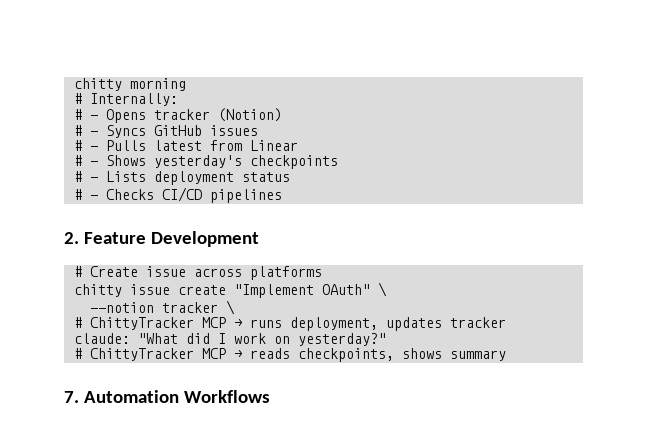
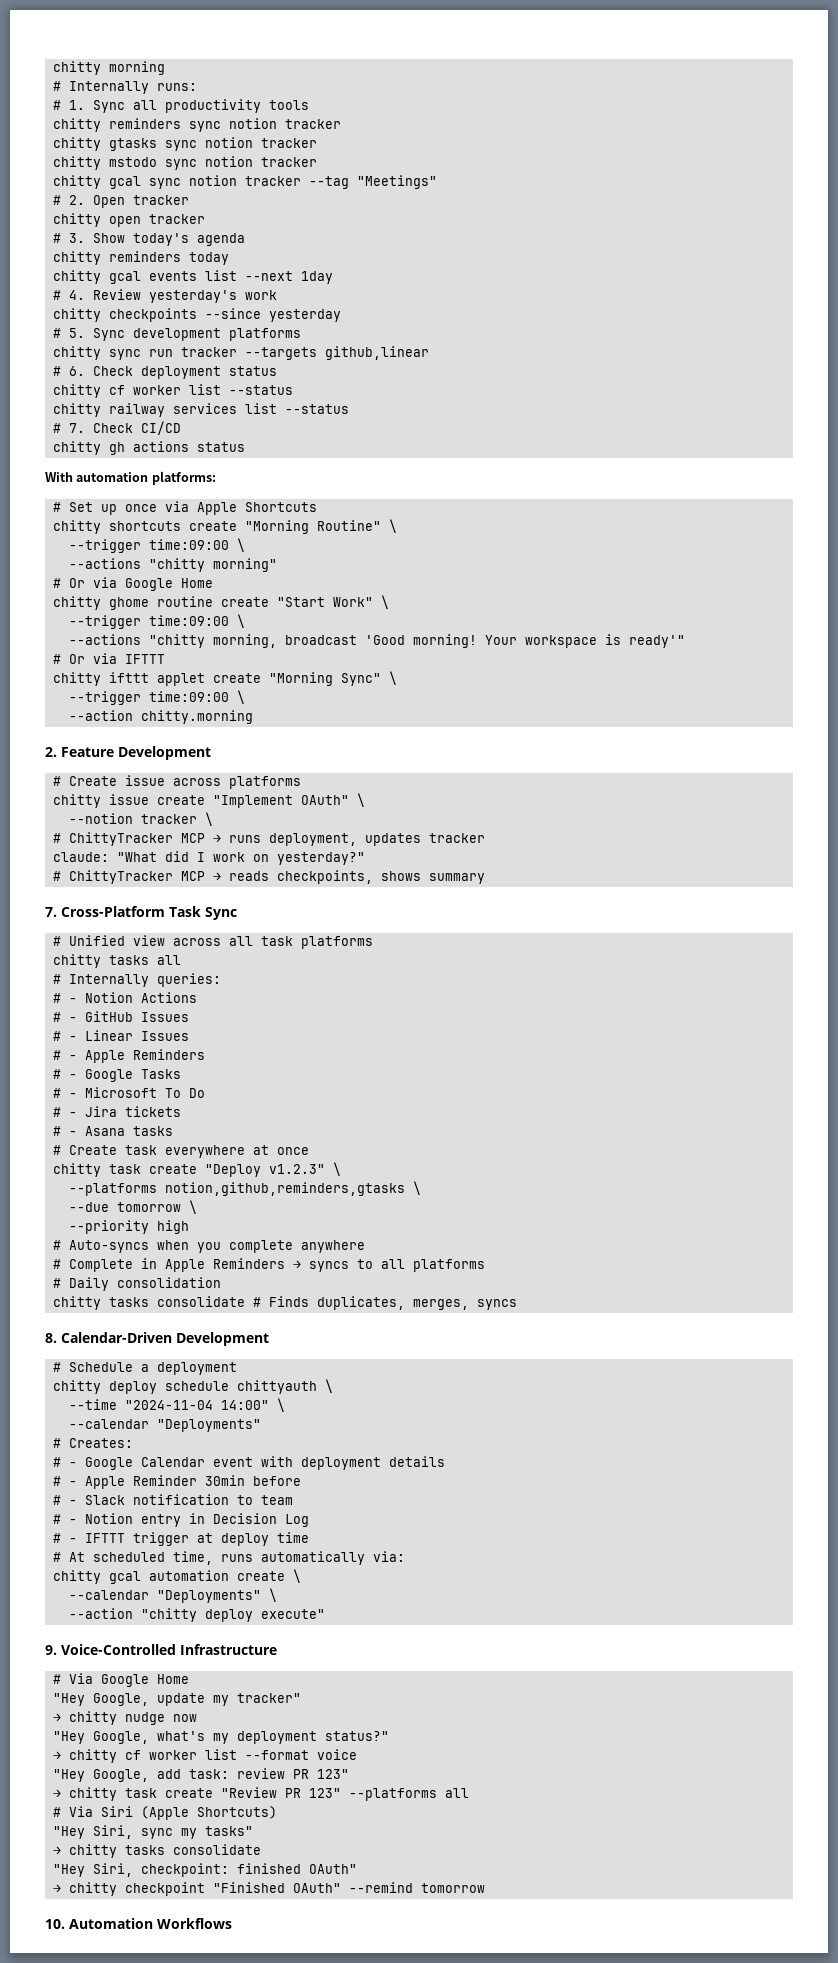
[90,93,179,106] [74,108,283,123] [74,125,259,138] [74,140,299,151] [74,155,243,168] Internally: // # - Opens tracker (Notion) // # - Syncs GitHub issues // # - Pulls latest from Linear // # - Shows yesterday's -> [68,81,197,94] [52,99,309,113] [52,118,341,132] [52,137,317,151] [52,156,317,170] [52,175,437,189] [52,195,189,208] [52,213,205,227] [52,233,245,246] [52,251,229,265] [52,270,333,284] [52,289,277,303] [52,308,101,322] Internally runs: // # 1. Sync all productivity tools // chitty reminders sync notion tracker // chitty gtasks sync notion tracker // chitty mstodo sync notion tracker // chitty gcal sync notion tracker --tag "Meetings" // # 2. Open tracker // chitty open tracker // # 3. Show today's agenda // chitty reminders today // chitty gcal events list --next 1day // # 4. Review yesterday's work // chitty
[74,171,291,185] [74,189,155,200] // # - Lists deployment status // # - Checks -> [204,308,341,322] [52,328,301,341] [52,346,429,360] [52,366,277,379] [52,384,293,398] [52,403,349,417] [52,423,133,433] --since yesterday // # 5. Sync development platforms // chitty sync run tracker --targets github,linear // # 6. Check deployment status // chitty cf worker list --status // chitty railway services list --status // # 7. Check
[210,189,283,203] pipelines -> [52,441,245,455] [45,471,216,485] [52,501,317,515] [52,519,397,534] [68,538,245,553] [68,558,277,572] [52,577,213,591] [52,595,389,610] [68,614,245,629] [68,634,685,648] [52,653,165,664] [52,671,397,686] [68,690,245,705] [68,710,253,724] // chitty gh actions status // With automation platforms: // # Set up once via Apple Shortcuts // chitty shortcuts create "Morning Routine" \ // --trigger time:09:00 \ // --actions "chitty morning" // # Or via Google Home // chitty ghome routine create "Start Work" \ // --trigger time:09:00 \ // --actions "chitty morning, broadcast 'Good morning! Your workspace is ready'" // # Or via IFTTT // chitty ifttt applet create "Morning Sync" \ // --trigger time:09:00 \ // --action chitty.morning
(79, 397) none -> [61,906,237,920] [52,935,373,949] [52,954,181,968] [52,973,221,987] [52,992,197,1003] [52,1011,189,1022] [52,1030,189,1041] [52,1049,205,1063] [52,1069,181,1082] [52,1087,205,1098] [52,1106,181,1117] [52,1126,173,1136] [52,1145,309,1158] [52,1162,341,1177] [68,1181,421,1196] [68,1200,197,1214] [68,1220,189,1234] [52,1240,365,1253] [52,1258,485,1272] [52,1277,221,1291] [52,1296,517,1310] [45,1332,269,1346] [52,1362,237,1375] [52,1379,333,1394] [68,1398,285,1412] [68,1419,261,1432] [52,1438,133,1448] [52,1456,445,1470] [52,1475,301,1489] [52,1494,293,1505] [52,1513,309,1527] [52,1532,309,1546] [52,1551,405,1565] [52,1569,301,1584] [68,1588,277,1603] [68,1608,325,1622] [45,1644,277,1655] [52,1673,189,1687] [52,1693,301,1706] [52,1711,197,1725] [52,1731,389,1744] [52,1749,357,1763] [52,1768,349,1782] [52,1787,469,1801] [52,1806,277,1820] [52,1825,253,1839] [52,1844,261,1858] [52,1863,357,1877] [52,1882,485,1896] [45,1919,65,1929] Cross-Platform Task Sync // # Unified view across all task platforms // chitty tasks all // # Internally queries: // # - Notion Actions // # - GitHub Issues // # - Linear Issues // # - Apple Reminders // # - Google Tasks // # - Microsoft To Do // # - Jira tickets // # - Asana tasks // # Create task everywhere at once // chitty task create "Deploy v1.2.3" \ // --platforms notion,github,reminders,gtasks \ // --due tomorrow \ // --priority high // # Auto-syncs when you complete anywhere // # Complete in Apple Reminders → syncs to all platforms // # Daily consolidation // chitty tasks consolidate # Finds duplicates, merges, syncs // 8. Calendar-Driven Development // # Schedule a deployment // chitty deploy schedule chittyauth \ // --time "2024-11-04 14:00" \ // --calendar "Deployments" // # Creates: // # - Google Calendar event with deployment details // # - Apple Reminder 30min before // # - Slack notification to team // # - Notion entry in Decision Log // # - IFTTT trigger at deploy time // # At scheduled time, runs automatically via: // chitty gcal automation create \ // --calendar "Deployments" \ // --action "chitty deploy execute" // 9. Voice-Controlled Infrastructure // # Via Google Home // "Hey Google, update my tracker" // → chitty nudge now // "Hey Google, what's my deployment status?" // → chitty cf worker list --format voice // "Hey Google, add task: review PR 123" // → chitty task create "Review PR 123" --platforms all // # Via Siri (Apple Shortcuts) // "Hey Siri, sync my tasks" // → chitty tasks consolidate // "Hey Siri, checkpoint: finished OAuth" // → chitty checkpoint "Finished OAuth" --remind tomorrow // 10.

